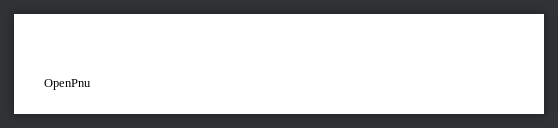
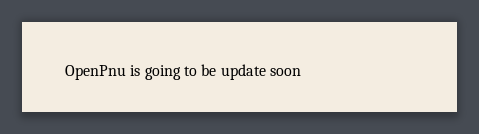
(91, 84) none -> [130,64,301,80] is going to be update soon

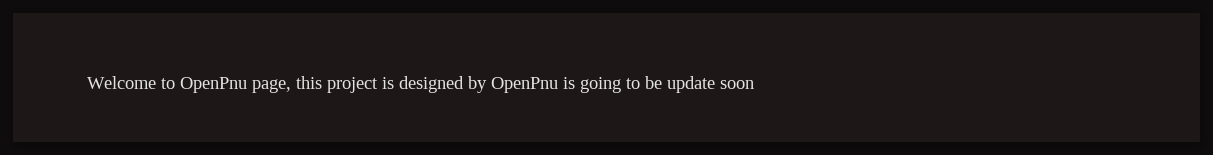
(65, 72) none -> [86,76,487,93] Welcome to OpenPnu page, this project is designed by

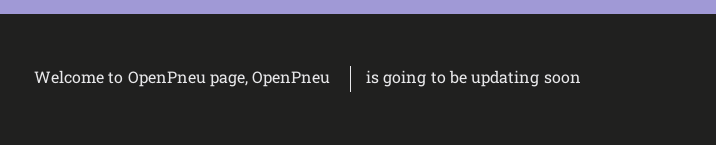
[179,76,558,93] OpenPnu page, this project is designed by OpenPnu -> [127,71,331,87] OpenPneu page, OpenPneu
[666,76,715,93] update -> [471,70,540,87] updating

